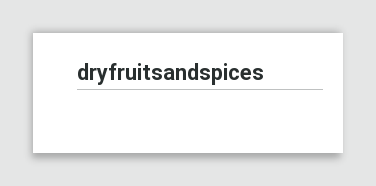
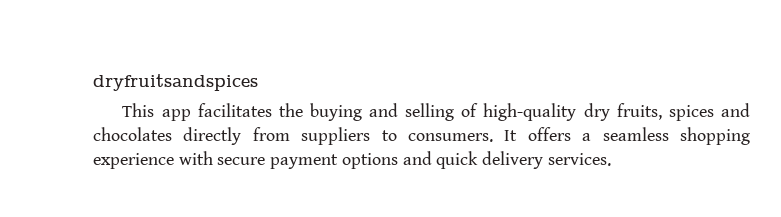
(264, 74) none -> [122,103,751,121] [93,127,750,145] [93,151,611,169] // This app facilitates the buying and selling of high-quality dry fruits, spices and chocolates directly from suppliers to consumers. It offers a seamless shopping experience with secure payment options and quick delivery services.

